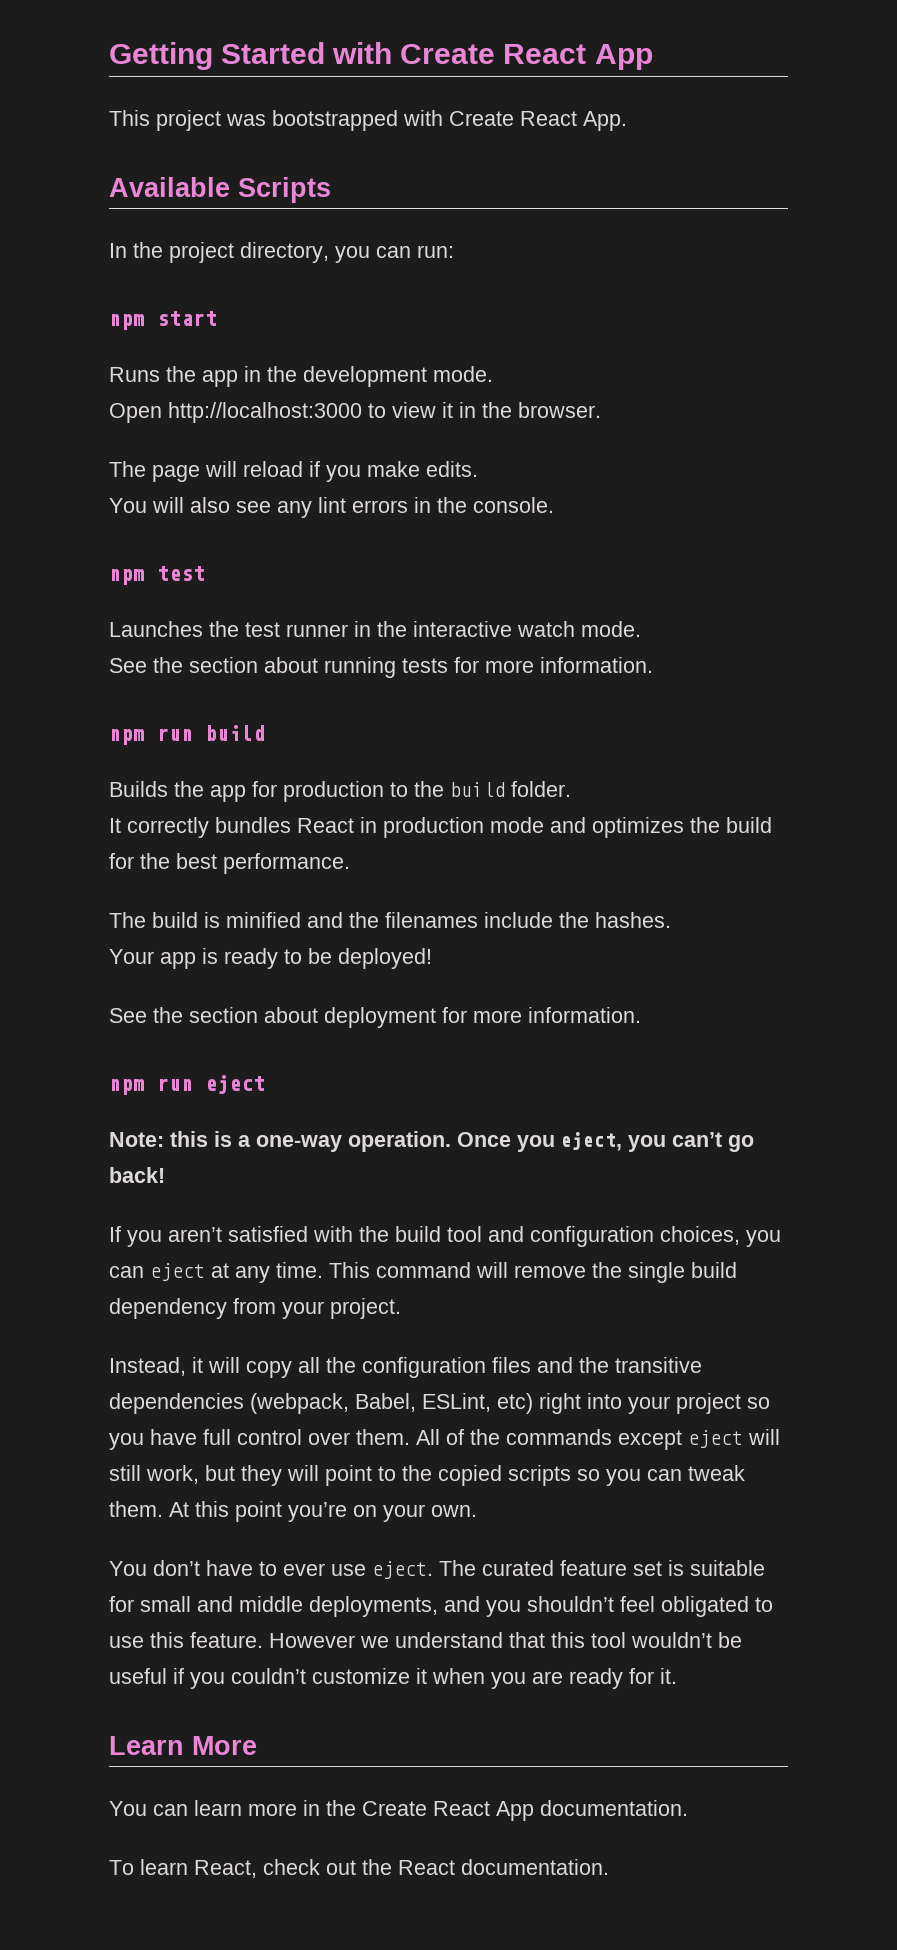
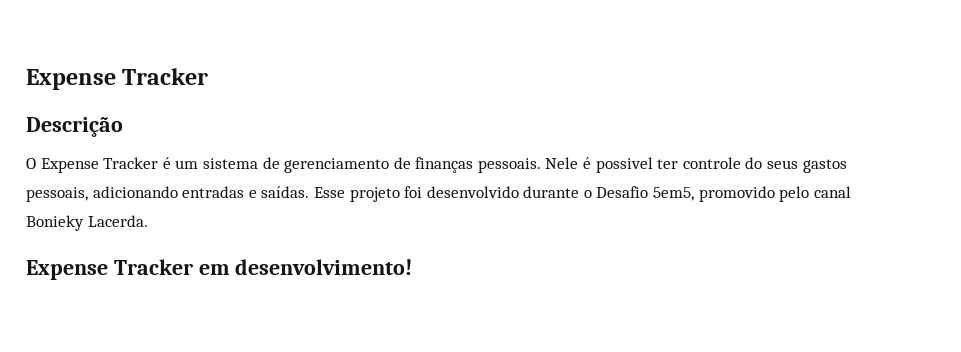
[109,42,653,70] [109,110,627,131] [109,177,331,203] [109,242,454,263] [109,311,217,330] [109,366,493,387] [109,402,601,423] [109,461,478,482] [109,497,554,518] [109,566,205,585] [109,621,641,637] [109,657,653,678] [109,725,265,745] [109,781,571,802] [109,817,772,838] [109,853,350,874] [109,912,671,928] [109,948,432,969] [109,1007,641,1028] [109,1075,265,1095] [109,1131,754,1152] [109,1167,165,1183] [109,1226,781,1247] [109,1262,737,1283] [109,1298,401,1319] [109,1357,702,1378] [109,1393,770,1414] [109,1429,780,1450] [109,1465,745,1486] [109,1501,477,1522] [109,1560,765,1579] [109,1596,773,1617] [109,1632,742,1648] [109,1668,677,1689] [109,1736,257,1755] [109,1800,688,1821] [109,1859,609,1878] Getting Started with Create React App // This project was bootstrapped with Create React App. // Available Scripts // In the project directory, you can run: // npm start // Runs the app in the development mode. // Open http://localhost:3000 to view it in the browser. // The page will reload if you make edits. // You will also see any lint errors in the console. // npm test // Launches the test runner in the interactive watch mode. // See the section about running tests for more information. // npm run build // Builds the app for production to the build folder. // It correctly bundles React in production mode and optimizes the build for the best performance. // The build is minified and the filenames include the hashes. // Your app is ready to be deployed! // See the section about deployment for more information. // npm run eject // Note: this is a one-way operation. Once you eject, you can’t go back! // If you aren’t satisfied with the build tool and configuration choices, you can eject at any time. This command will remove the single build dependency from your project. // Instead, it will copy all the configuration files and the transitive dependencies (webpack, Babel, ESLint, etc) right into your project so you have full control over them. All of the commands except eject will still work, but they will point to the copied scripts so you can tweak them. At this point you’re on your own. // You don’t have to ever use eject. The curated feature set is suitable for small and middle deployments, and you shouldn’t feel obligated to use this feature. However we understand that this tool wouldn’t be useful if you couldn’t customize it when you are ready for it. // Learn More // You can learn more in the Create React App documentation. // To learn React, check out the React documentation. -> [26,68,209,90] [26,117,123,137] [26,157,847,173] [26,186,851,202] [26,215,148,231] [26,259,413,280] Expense Tracker // Descrição // O Expense Tracker é um sistema de gerenciamento de finanças pessoais. Nele é possivel ter controle do seus gastos pessoais, adicionando entradas e saídas. Esse projeto foi desenvolvido durante o Desafio 5em5, promovido pelo canal Bonieky Lacerda. // Expense Tracker em desenvolvimento!

